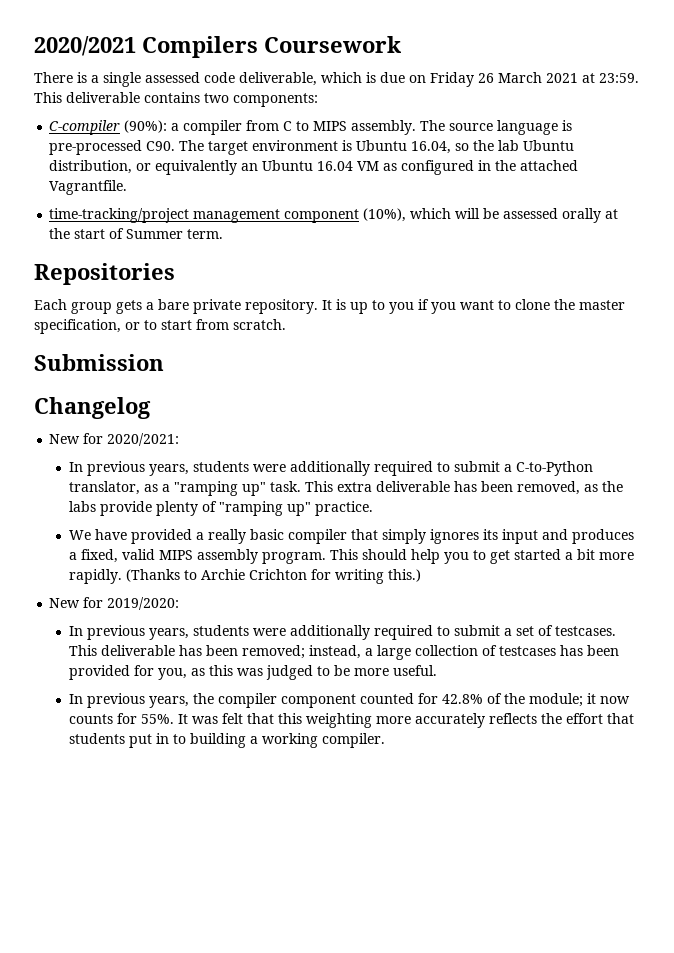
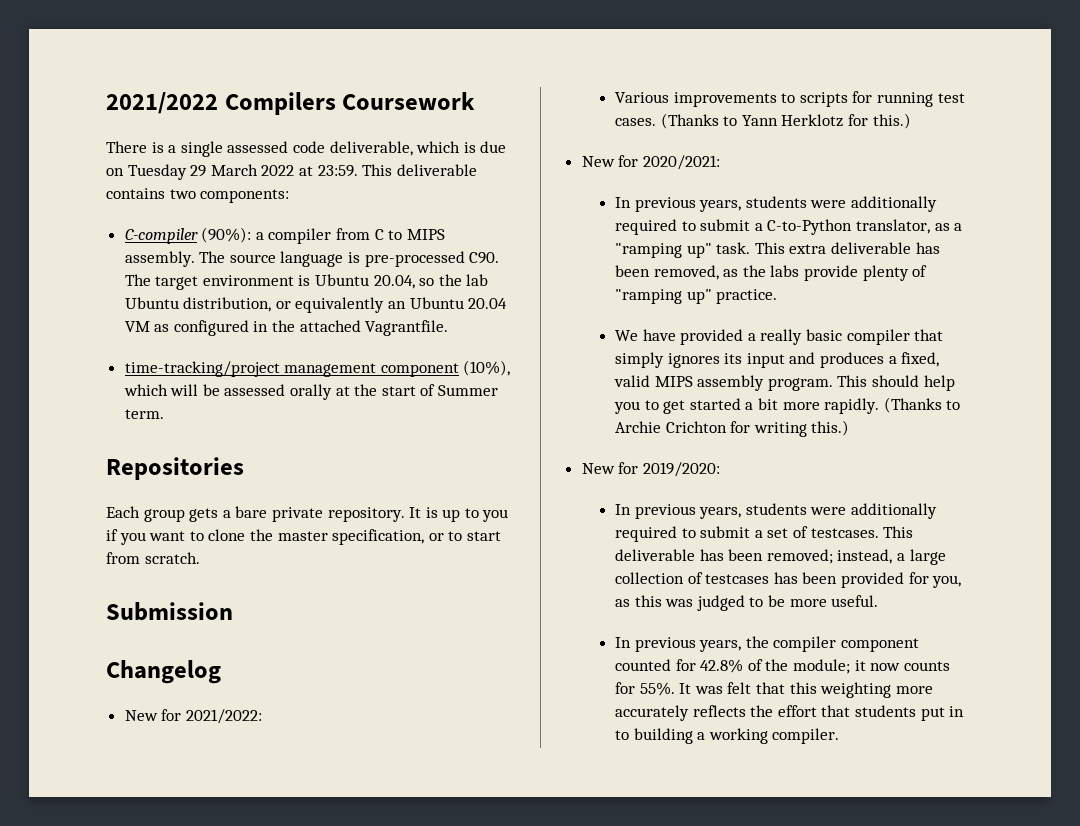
[34,36,136,56] 2020/2021 -> [106,92,218,114] 2021/2022
[430,72,578,87] Friday 26 March 2021 -> [127,164,295,180] Tuesday 29 March 2022
[411,141,452,154] 16.04, -> [373,275,415,289] 20.04,
[317,161,354,171] 16.04 -> [468,298,508,309] 20.04
(151, 408) none -> [124,709,262,724] [615,91,965,107] [615,113,911,129] // New for 2021/2022: // Various improvements to scripts for running test cases. (Thanks to Yann Herklotz for this.)

